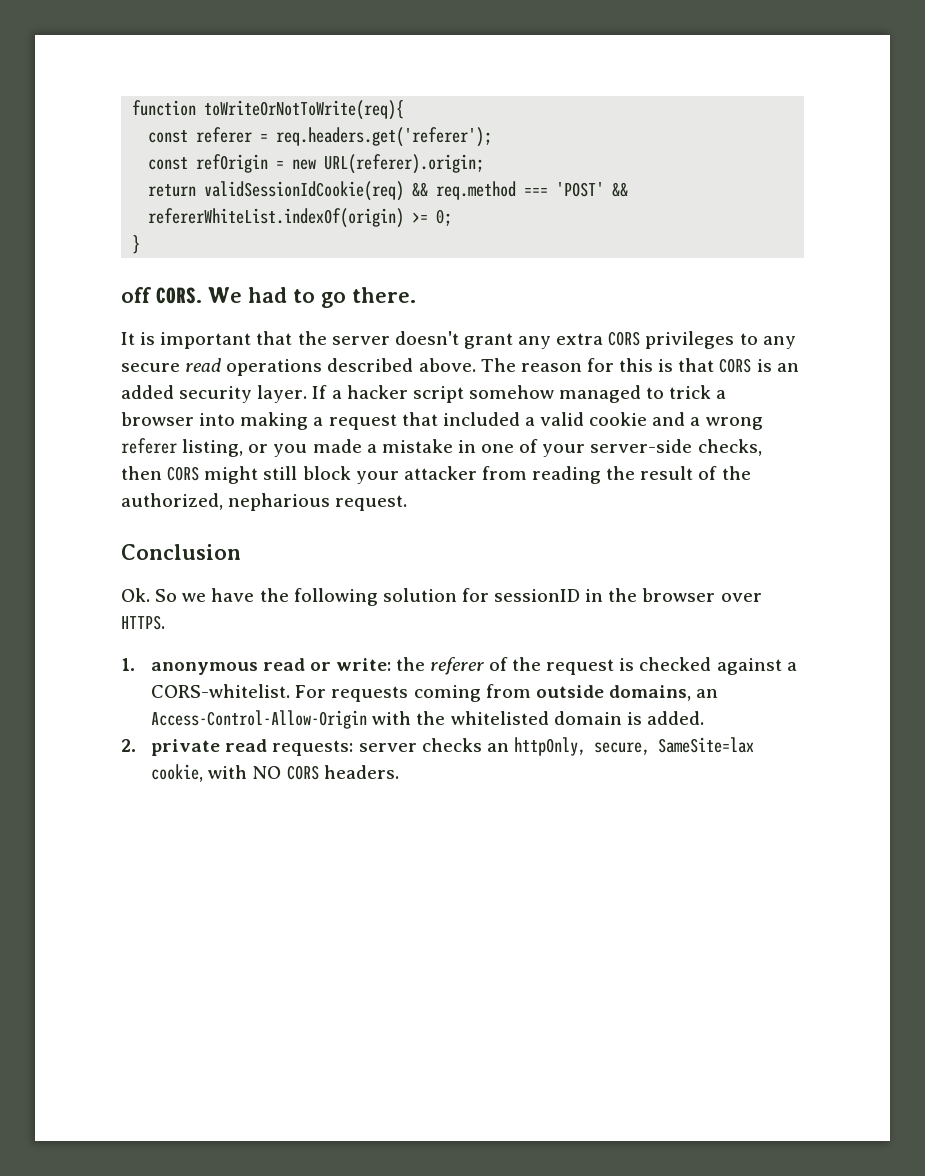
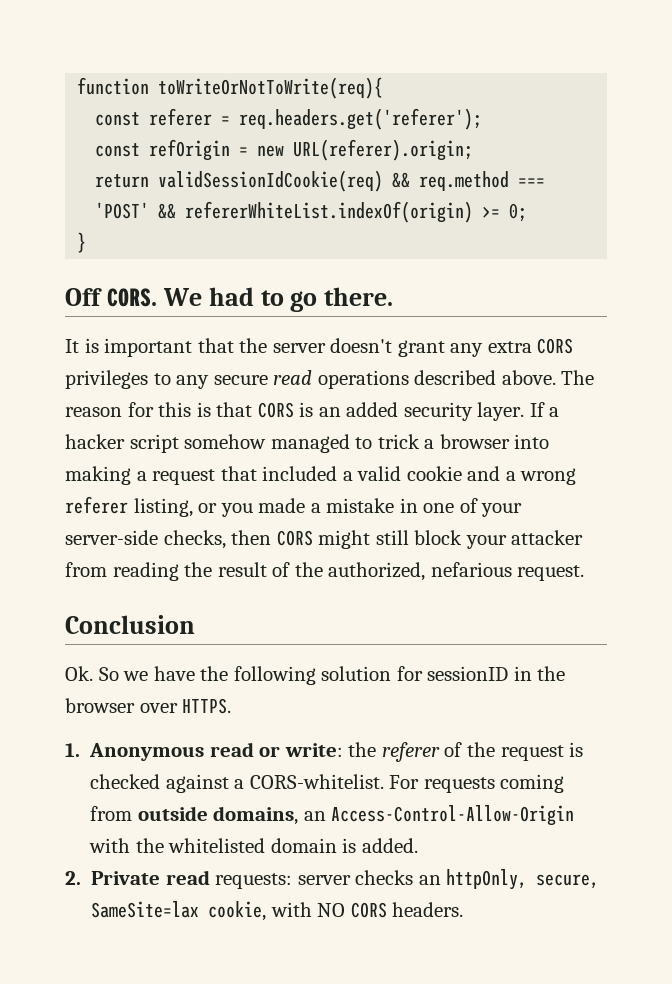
[121,287,151,303] off -> [65,288,102,306] Off
[228,493,331,511] nepharious -> [430,562,512,577] nefarious
[151,662,259,675] anonymous -> [89,743,205,761] Anonymous
[151,739,221,756] private -> [91,871,161,885] Private

